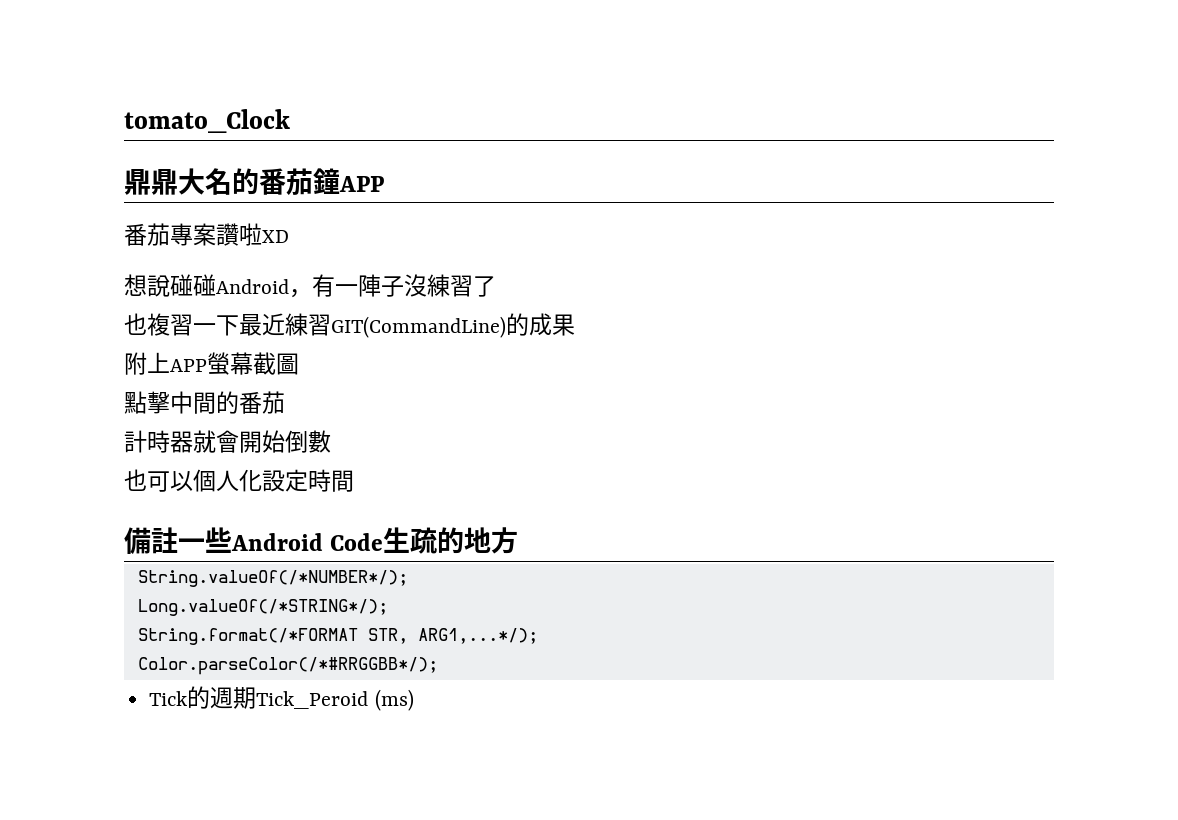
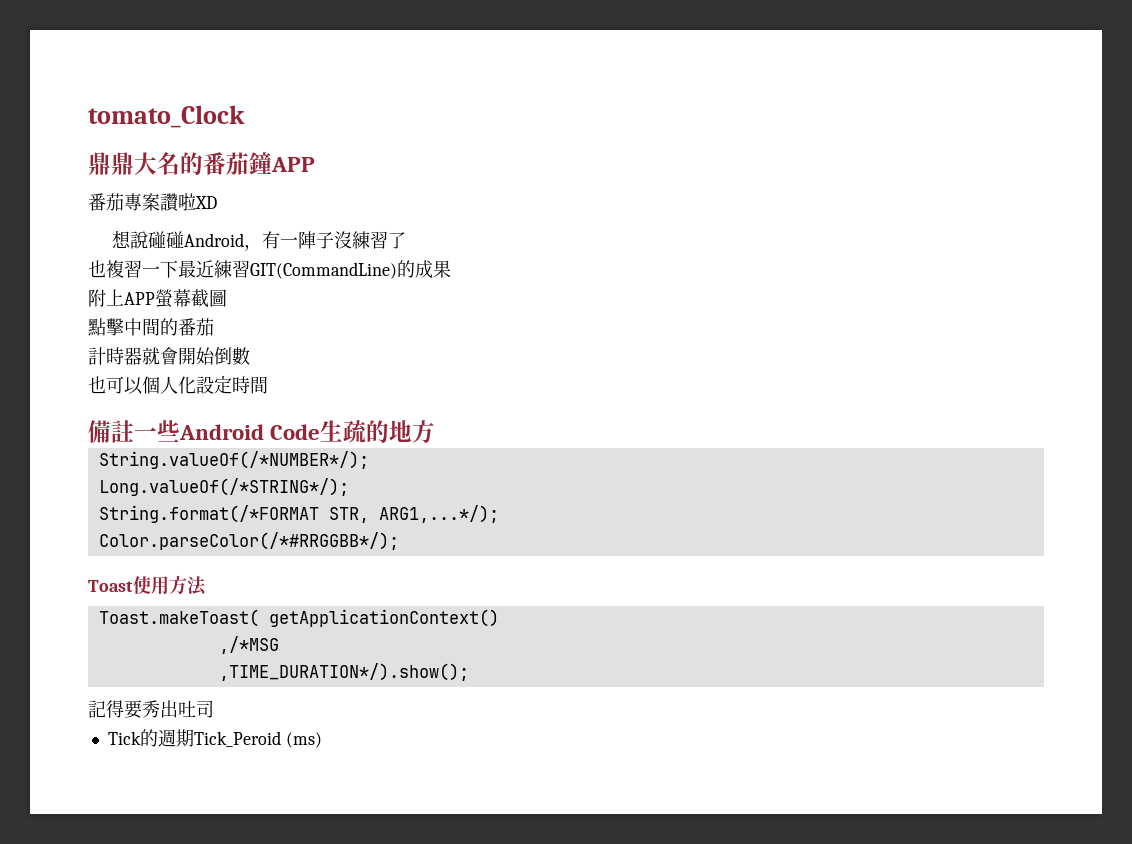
(438, 666) none -> [88,575,207,596] [98,609,499,627] [218,636,279,654] [218,663,469,681] [88,700,214,719] // Toast使用方法 // Toast.makeToast( getApplicationContext() // ,/*MSG // ,TIME_DURATION*/).show(); // 記得要秀出吐司

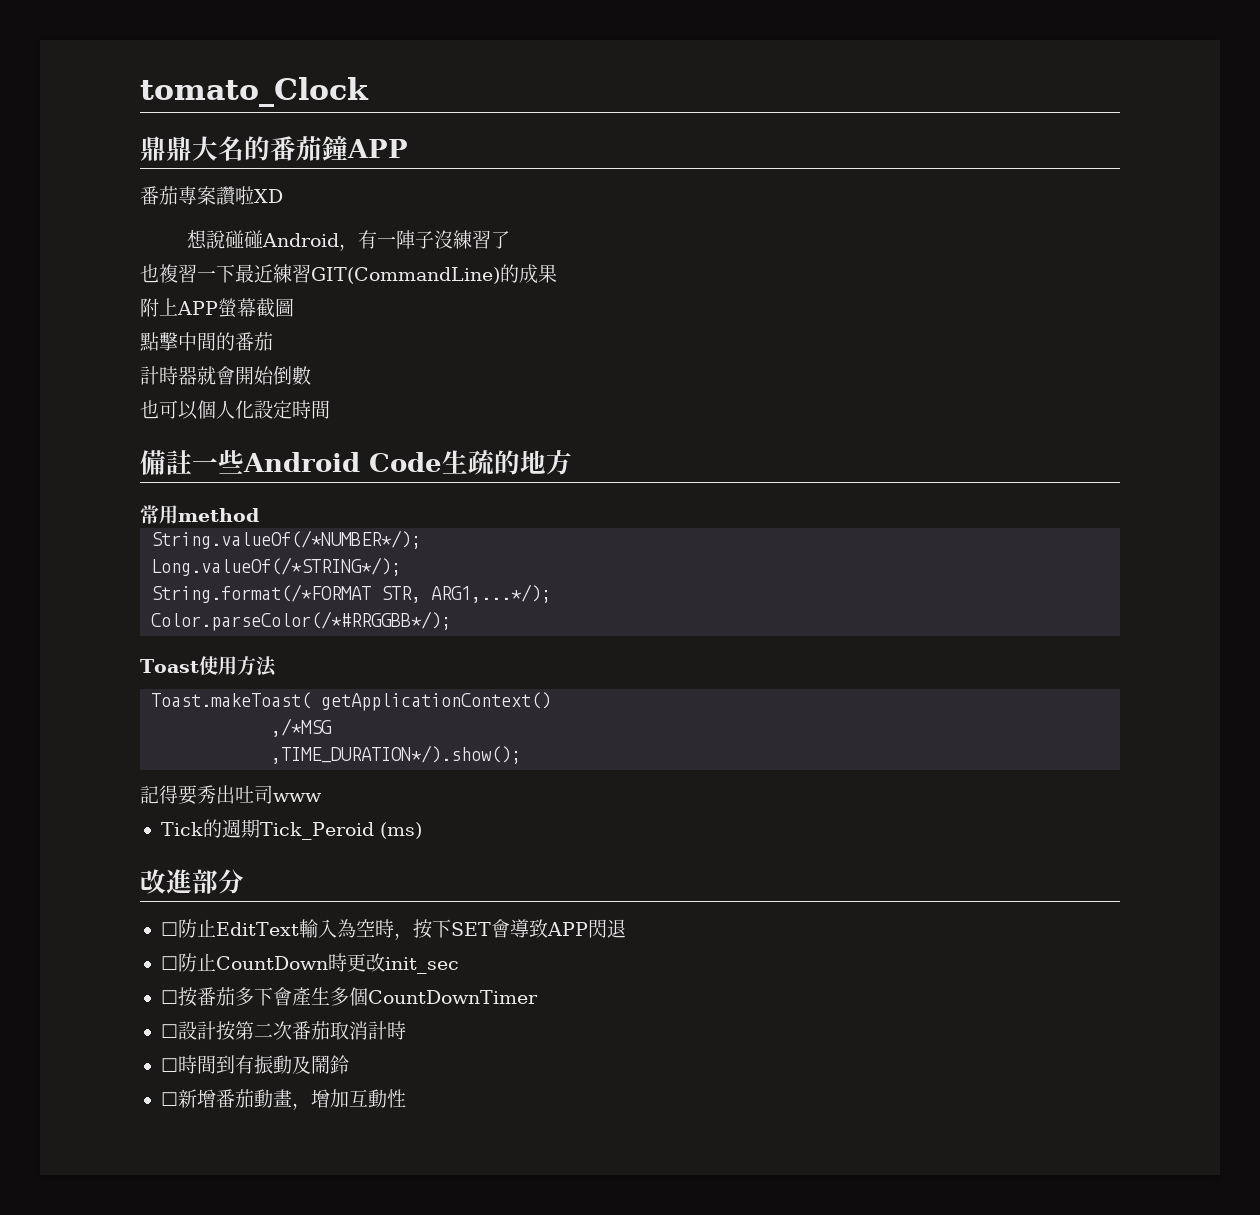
(436, 431) none -> [140,505,259,524] // 常用method
(214, 709) none -> [273,793,322,802] www
(322, 740) none -> [140,869,244,894] [160,919,626,940] [160,953,459,974] [160,987,538,1007] [160,1021,406,1041] [160,1055,349,1074] [160,1089,406,1110] // 改進部分 // ☐防止EditText輸入為空時，按下SET會導致APP閃退 // ☐防止CountDown時更改init_sec // ☐按番茄多下會產生多個CountDownTimer // ☐設計按第二次番茄取消計時 // ☐時間到有振動及鬧鈴 // ☐新增番茄動畫，增加互動性

